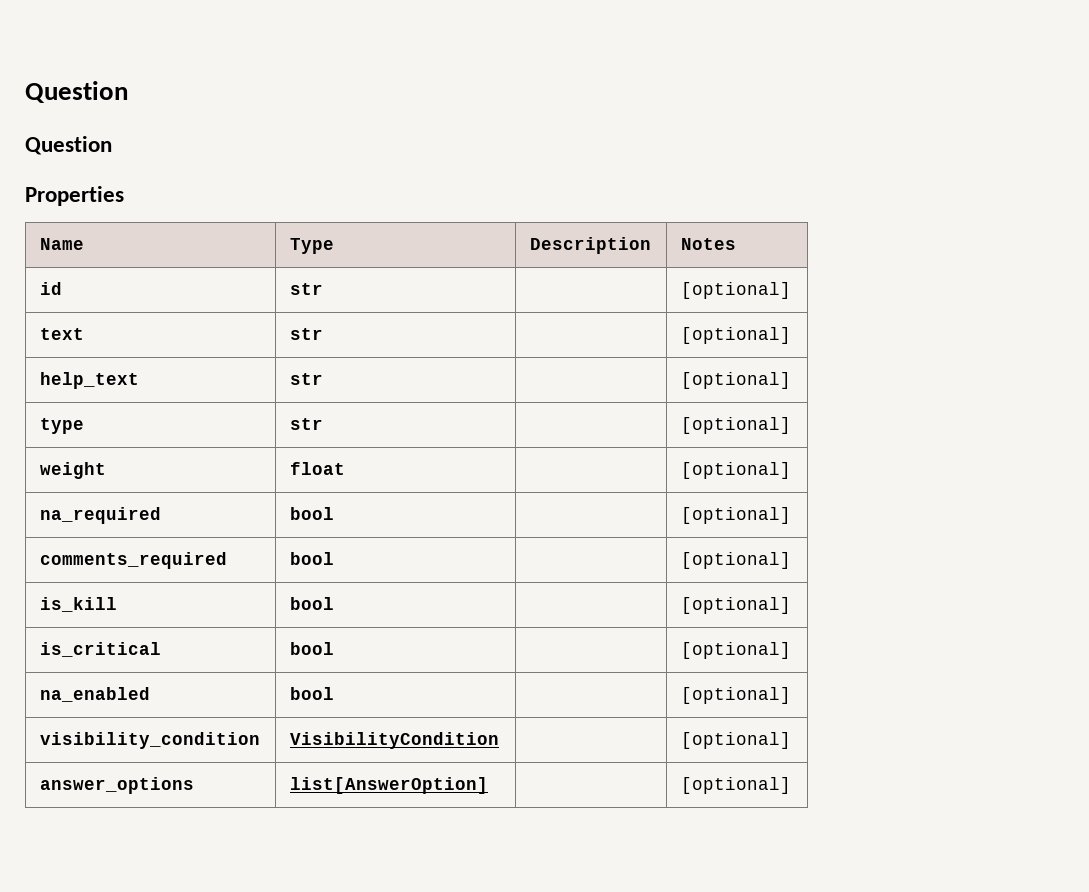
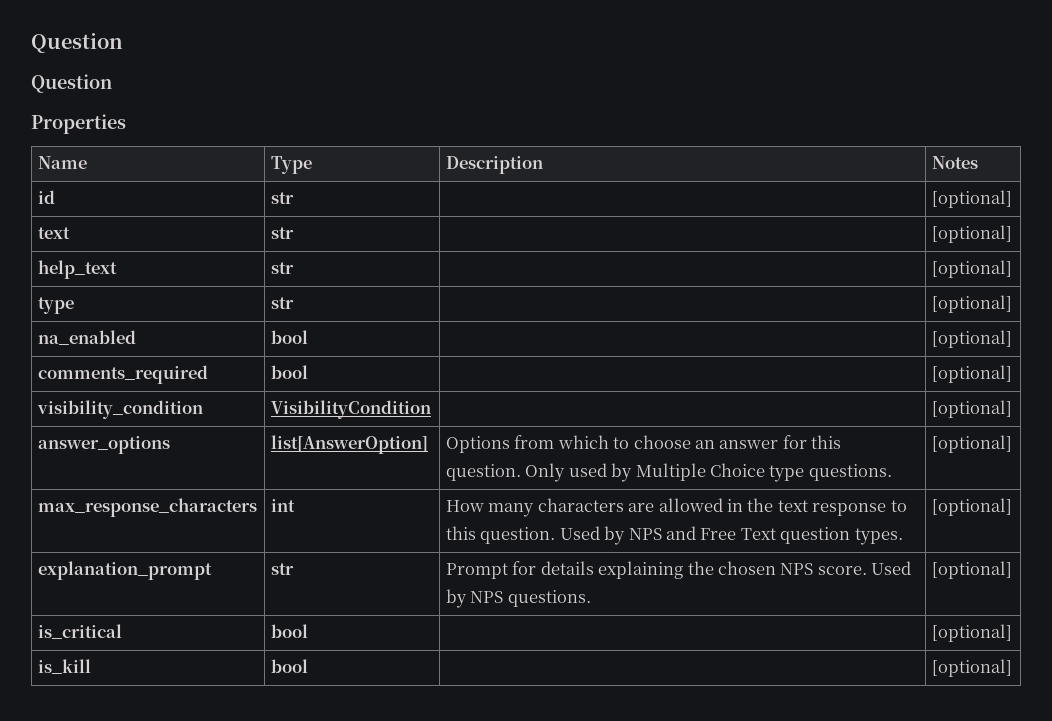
[39,462,106,479] [289,462,345,475] [680,462,791,479] [39,507,161,524] weight | float | | [optional] // na_required -> [37,330,136,345] na_enabled
[39,597,117,612] [289,597,334,610] [680,597,791,614] [39,642,161,657] [289,642,334,655] [680,642,791,659] [39,687,150,702] [289,687,334,700] [680,687,791,704] // is_kill | bool | | [optional] // is_critical | bool | | [optional] // na_enabled | bool | | [optional] -> (1012, 374) none
(488, 785) none -> [445,435,842,453] [445,463,892,482] [931,435,1012,453] [37,498,257,517] [270,499,295,512] [445,498,907,517] [445,526,903,545] [931,498,1012,516] [37,561,212,580] [270,563,294,575] [445,561,912,579] [445,589,591,608] [931,561,1012,579] [37,624,122,639] [270,624,308,638] [931,624,1012,642] [37,659,91,674] [270,659,308,673] | Options from which to choose an answer for this question. Only used by Multiple Choice type questions. | [optional] // max_response_characters | int | How many characters are allowed in the text response to this question. Used by NPS and Free Text question types. | [optional] // explanation_prompt | str | Prompt for details explaining the chosen NPS score. Used by NPS questions. | [optional] // is_critical | bool | | [optional] // is_kill | bool

